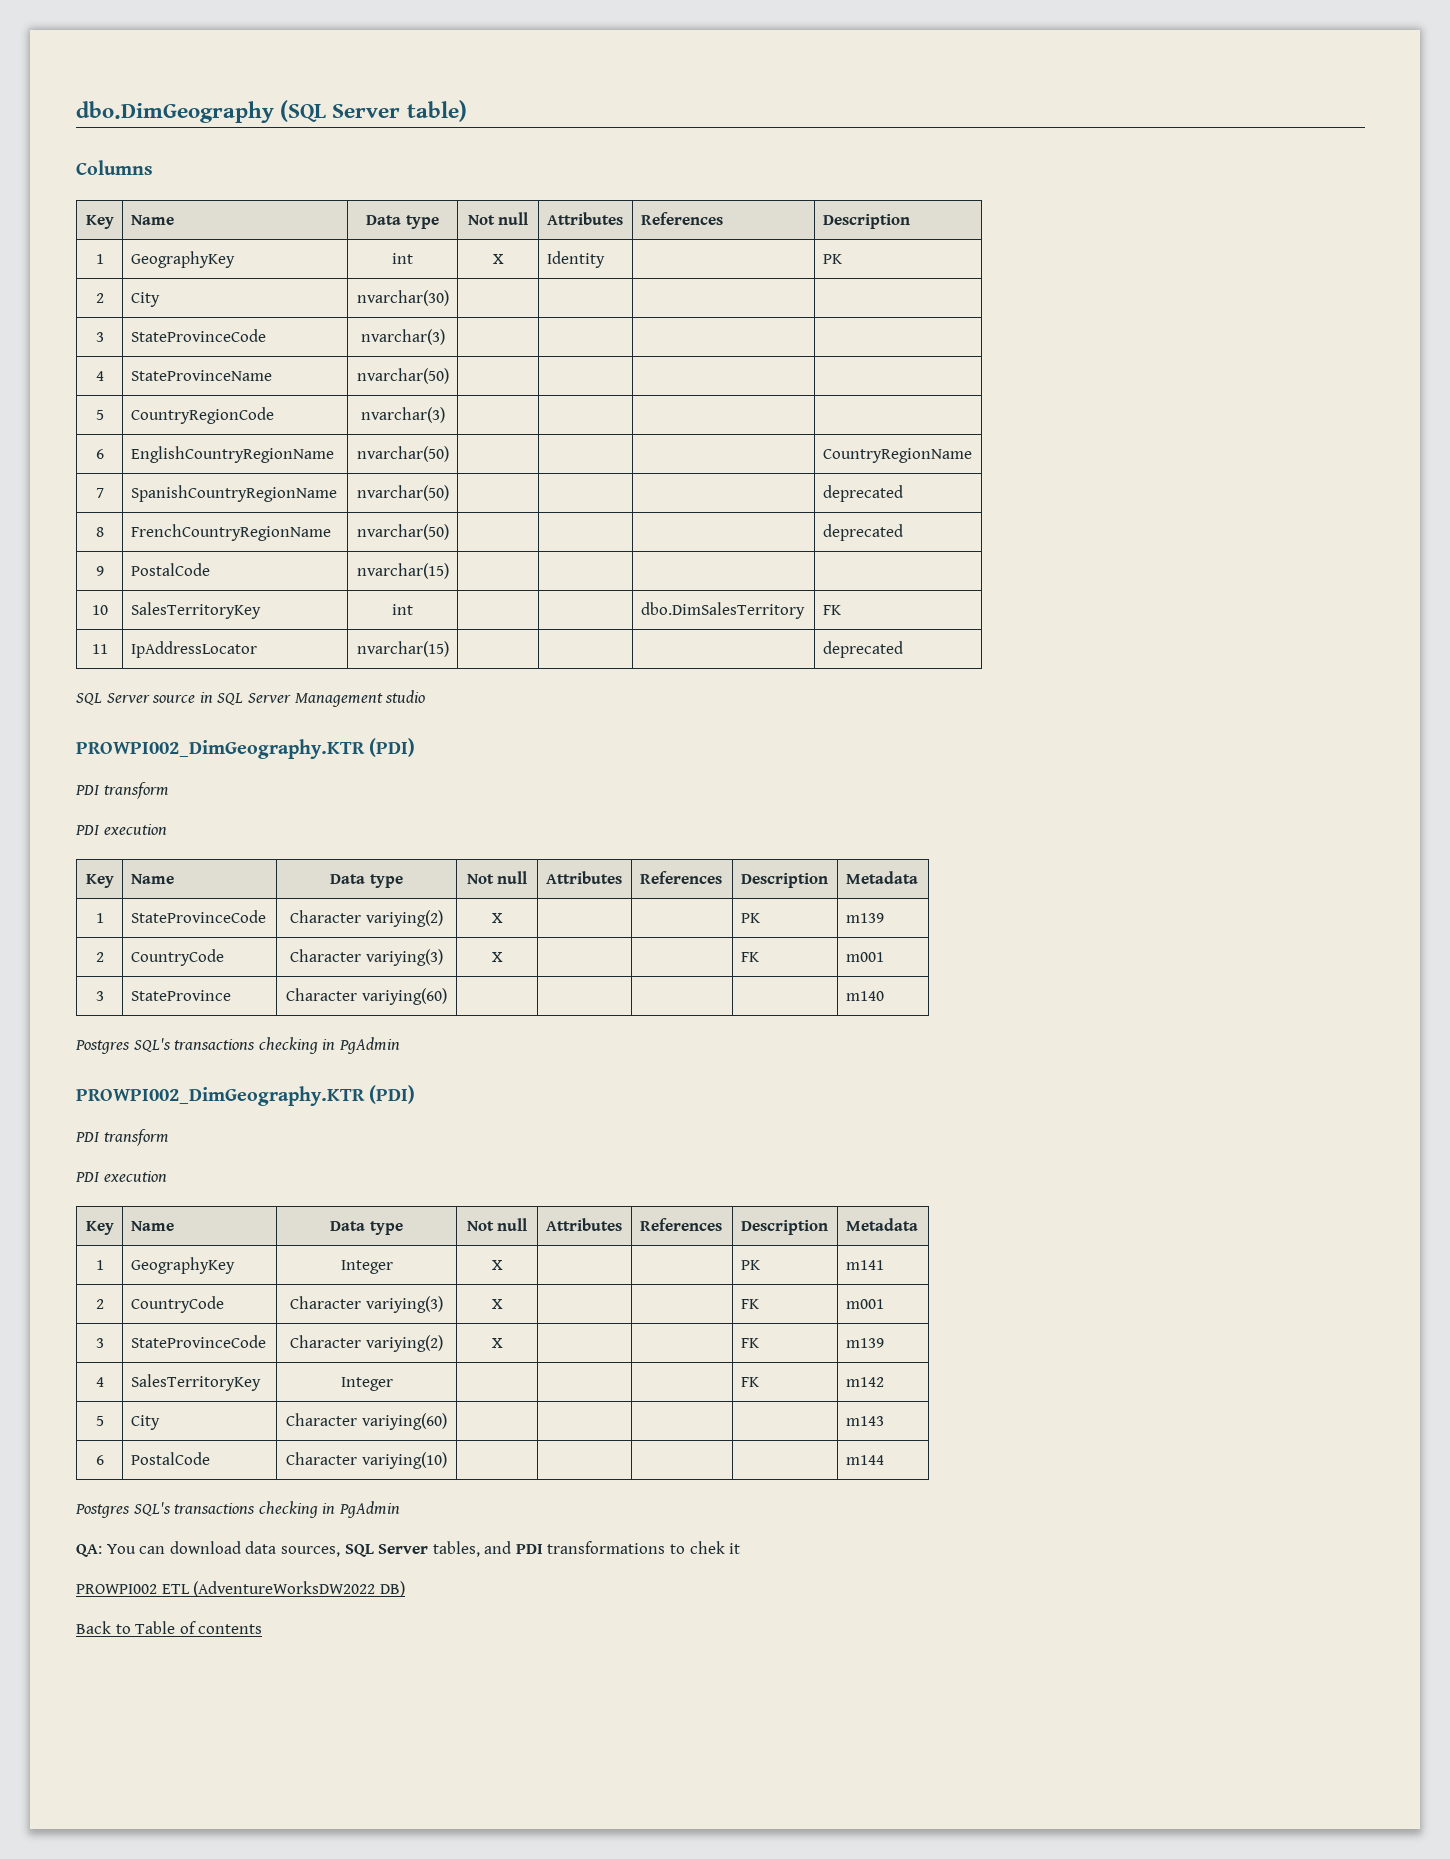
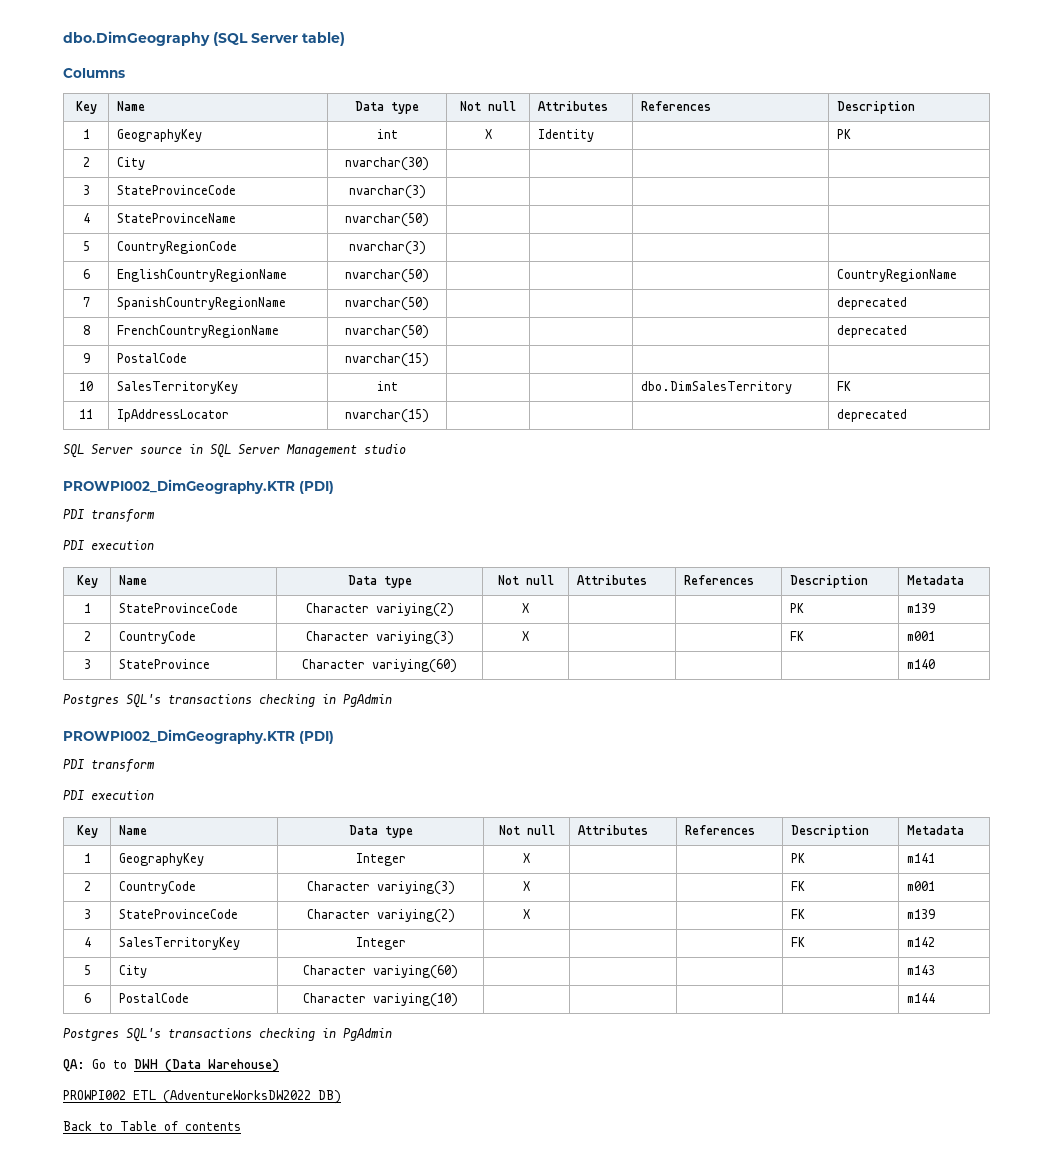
[106,1541,741,1557] You can download data sources, SQL Server tables, and PDI transformations to chek it -> [92,1059,279,1072] Go to DWH (Data Warehouse)

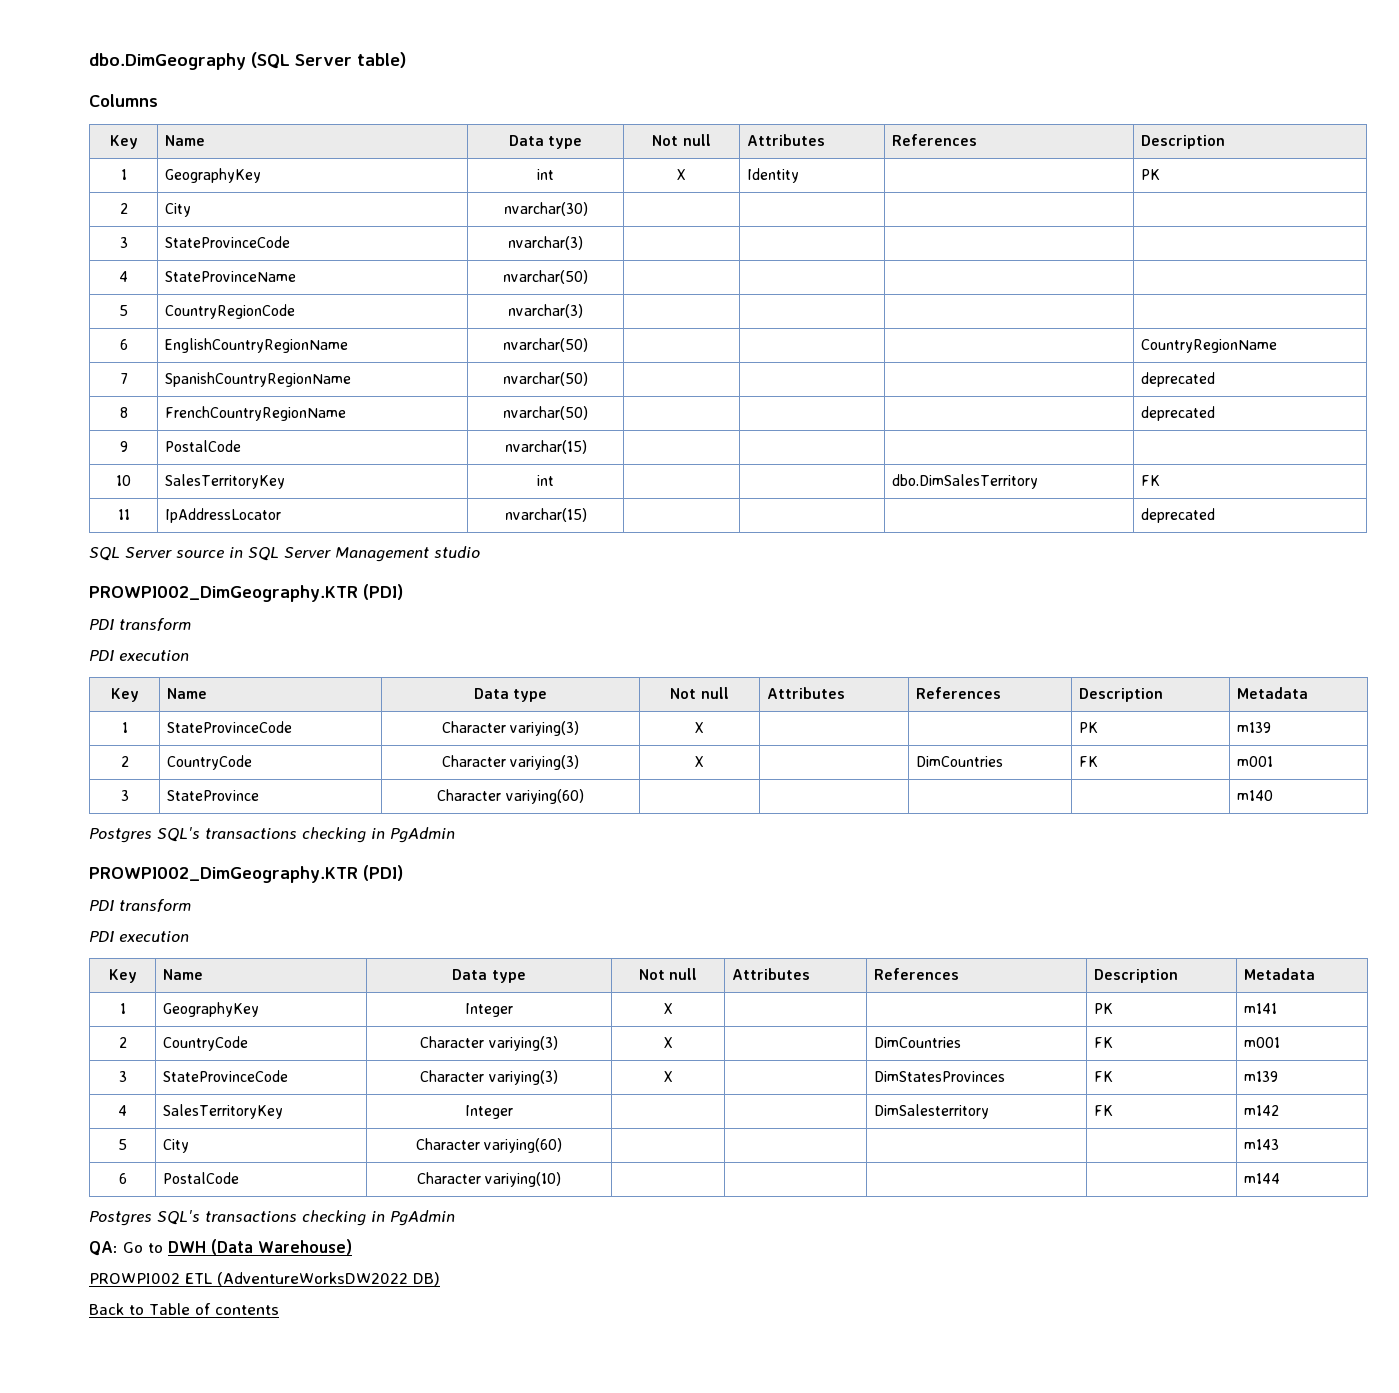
[375,603,454,617] variying(2) -> [510,721,580,736] variying(3)
(529, 636) none -> [915,756,1003,767] DimCountries
(530, 886) none -> [873,1037,961,1048] DimCountries
[376,909,455,923] [523,909,530,919] variying(2) | X | | -> [488,1070,558,1085] [663,1071,673,1082] [873,1071,1005,1082] variying(3) | X | | DimStatesProvinces
(406, 943) none -> [873,1104,989,1119] DimSalesterritory

